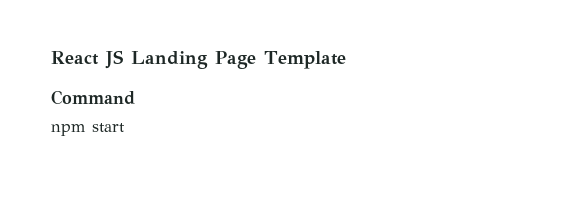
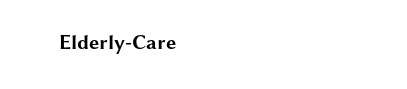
[51,50,346,69] [51,90,135,105] [51,123,125,136] React JS Landing Page Template // Command // npm start -> [59,34,176,54] Elderly-Care

